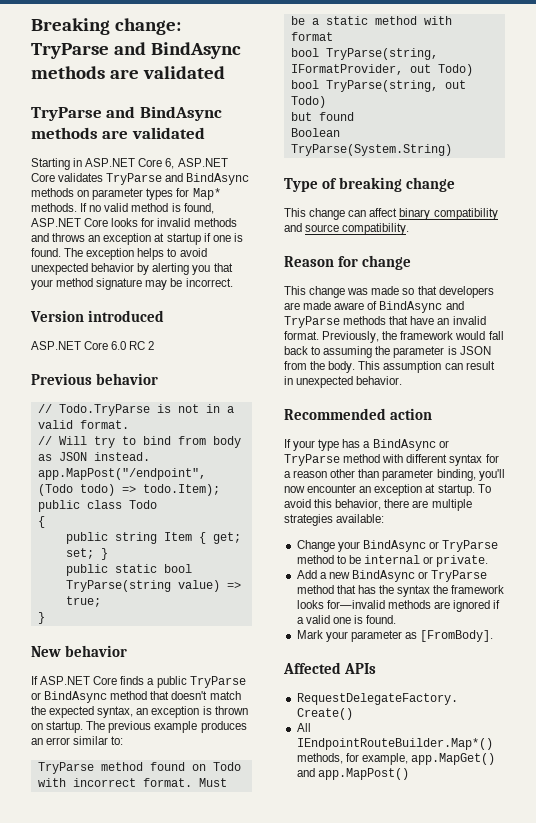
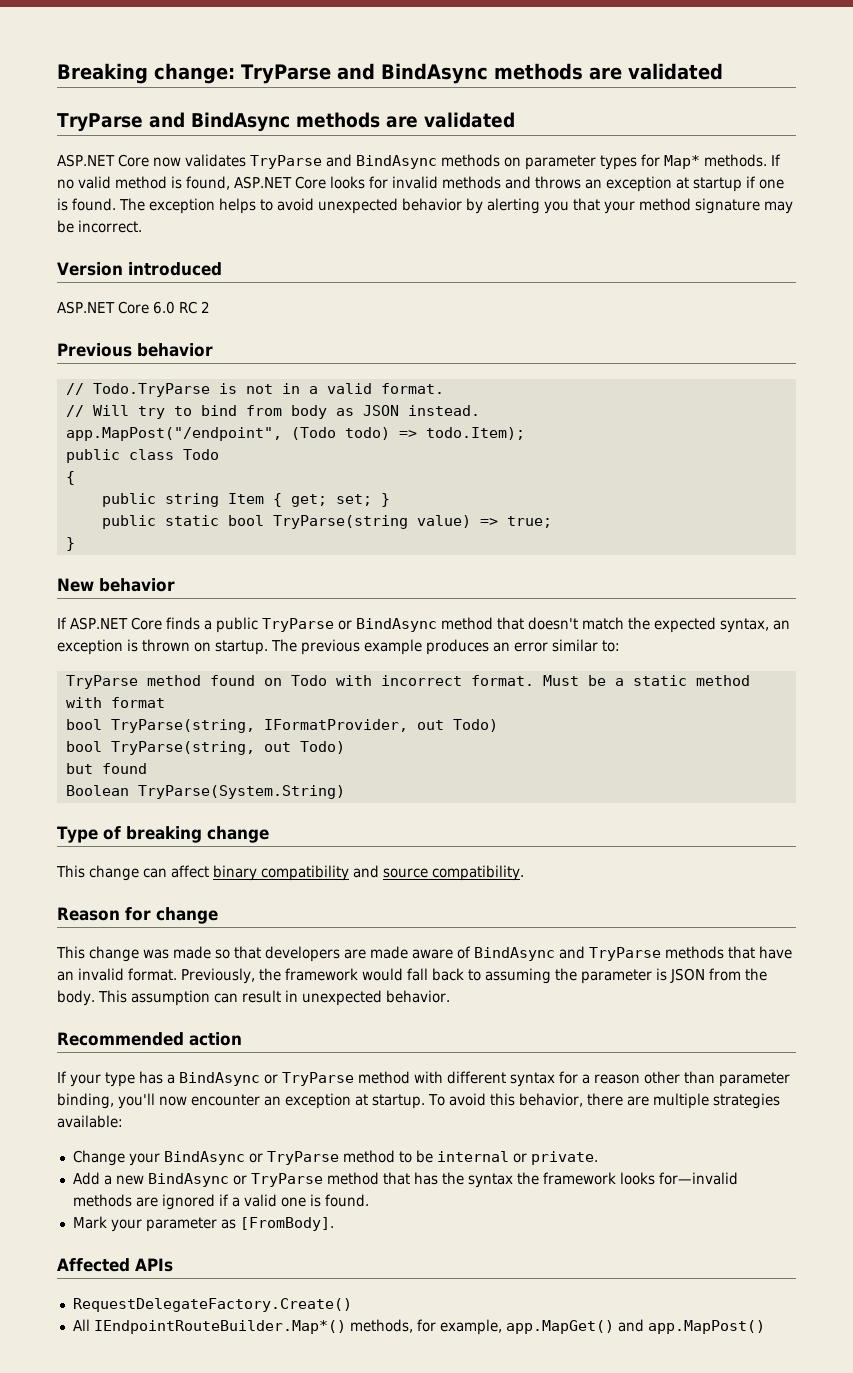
[31,158,228,170] [31,173,55,182] Starting in ASP.NET Core 6, ASP.NET Core -> [57,154,181,167] ASP.NET Core now

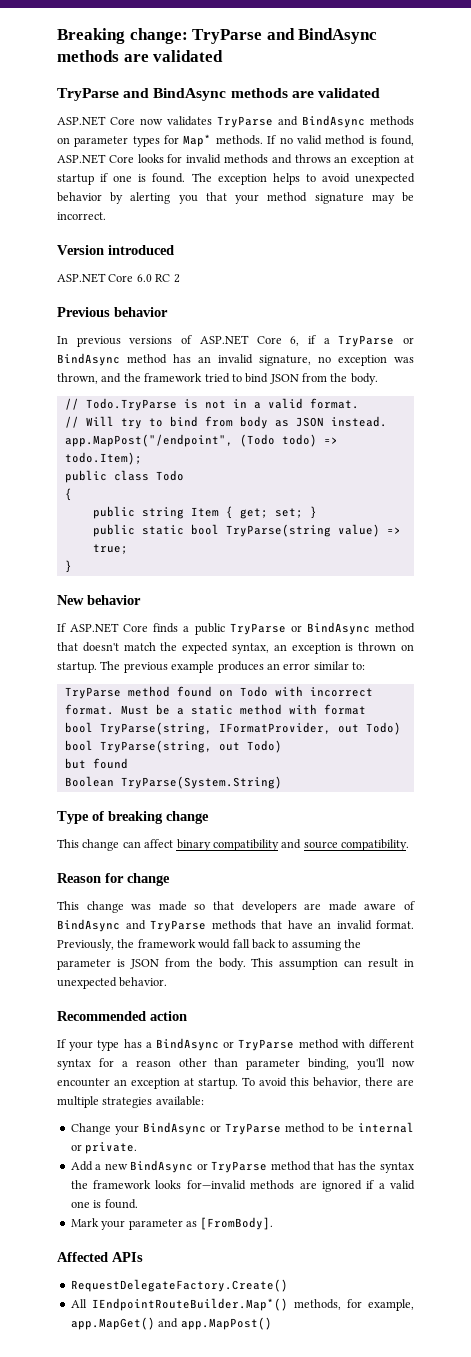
(213, 350) none -> [57,335,414,347] [57,353,414,366] [57,373,378,385] // In previous versions of ASP.NET Core 6, if a TryParse or BindAsync method has an invalid signature, no exception was thrown, and the framework tried to bind JSON from the body.

